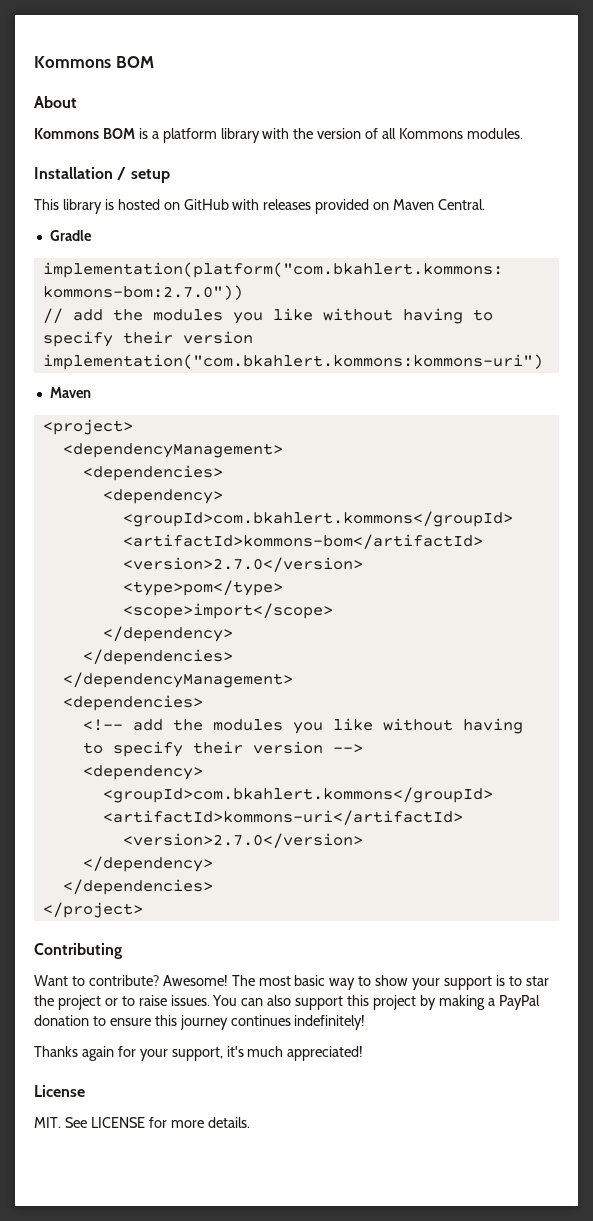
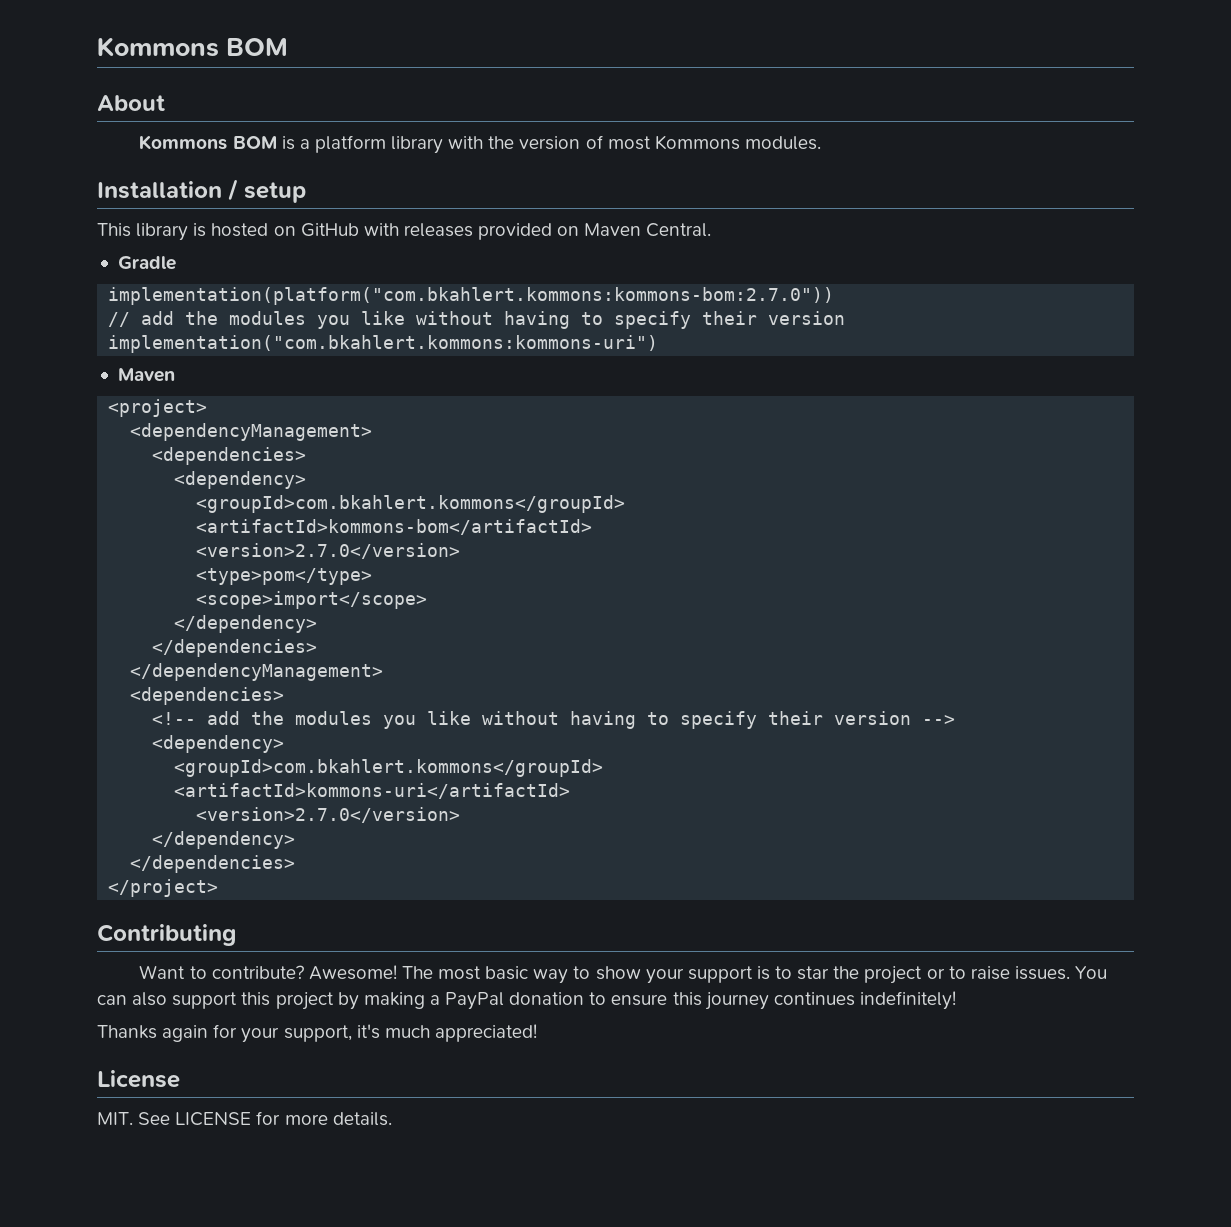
[382,128,397,139] all -> [607,136,651,150] most

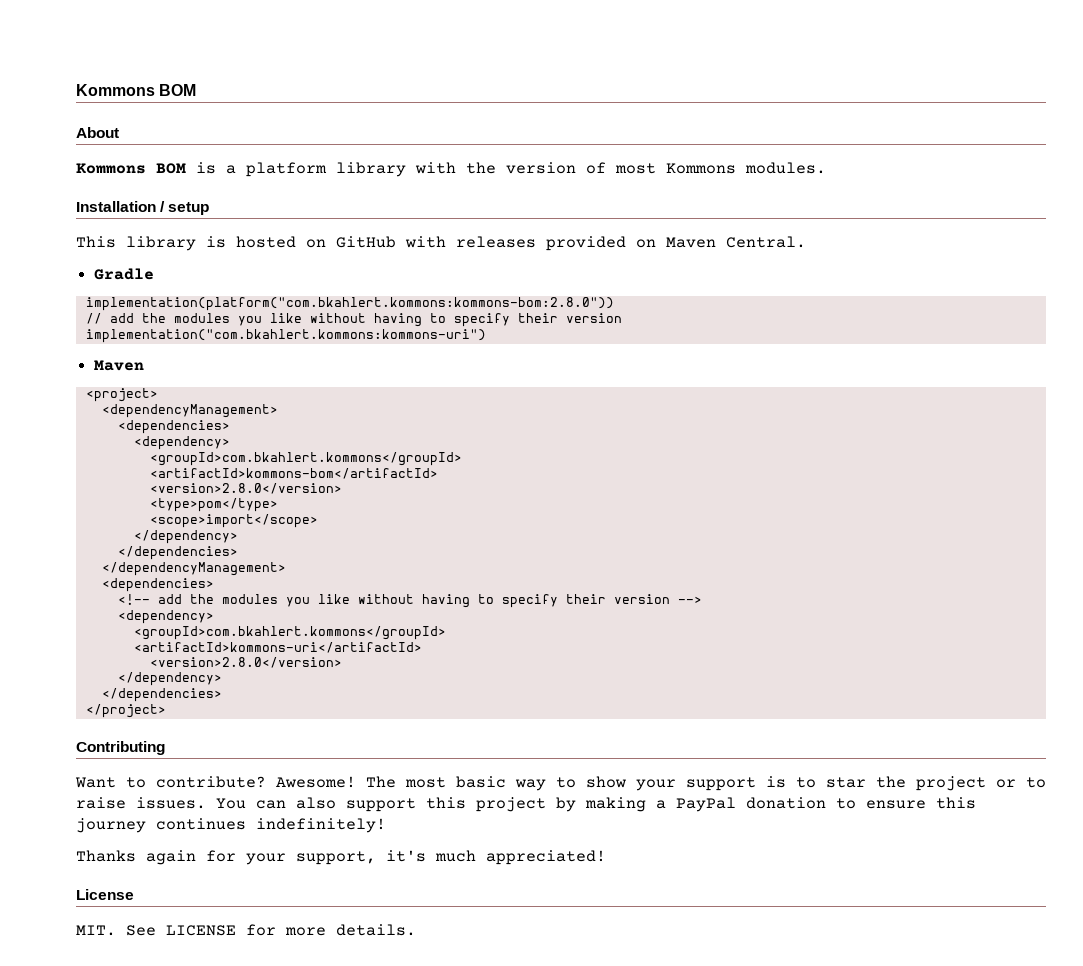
[108,287,835,305] implementation(platform("com.bkahlert.kommons:kommons-bom:2.7.0")) -> [85,297,614,311] implementation(platform("com.bkahlert.kommons:kommons-bom:2.8.0"))
[196,543,461,559] <version>2.7.0</version> -> [149,483,342,494] <version>2.8.0</version>
[196,807,461,823] <version>2.7.0</version> -> [149,657,342,668] <version>2.8.0</version>

